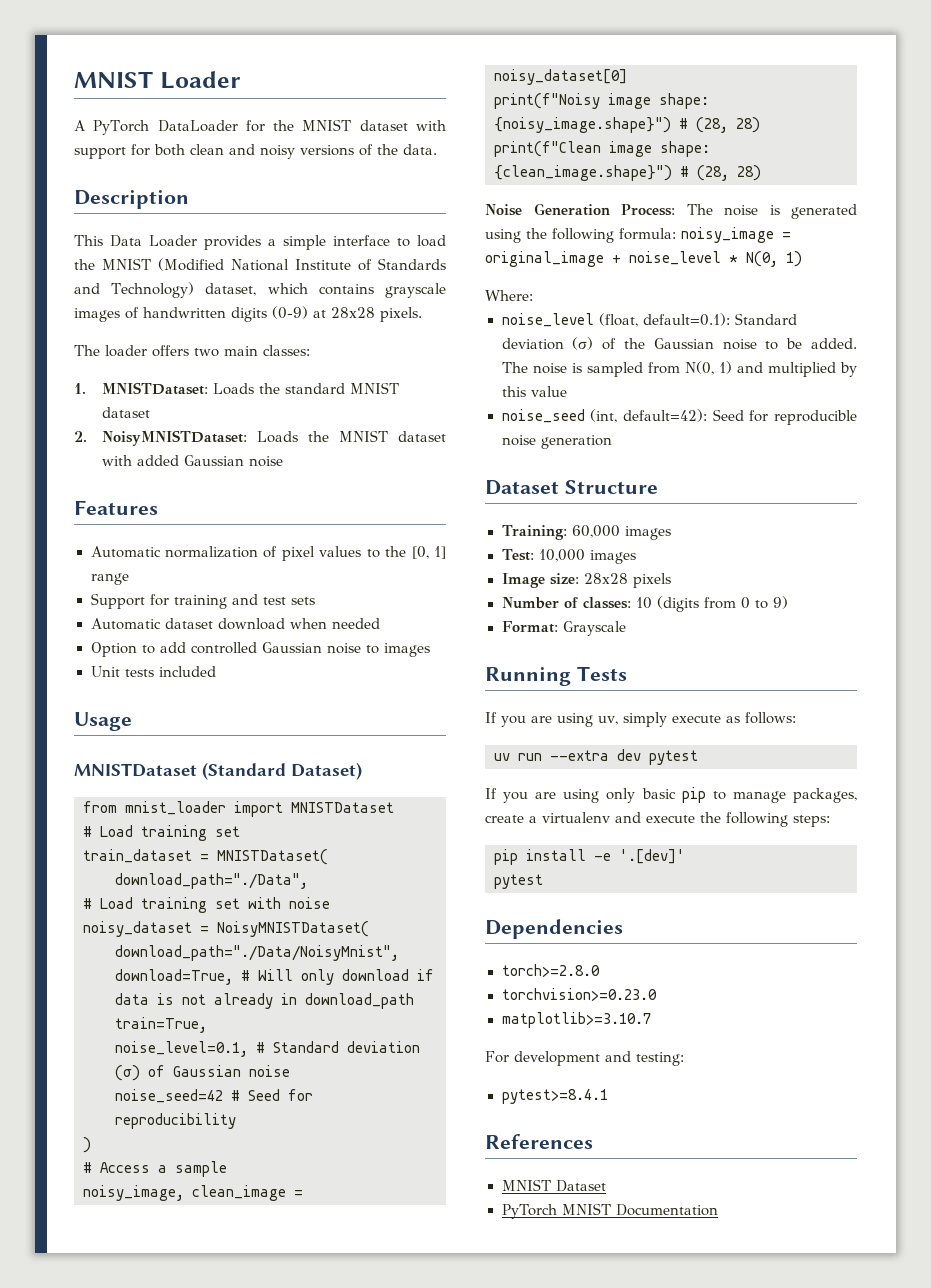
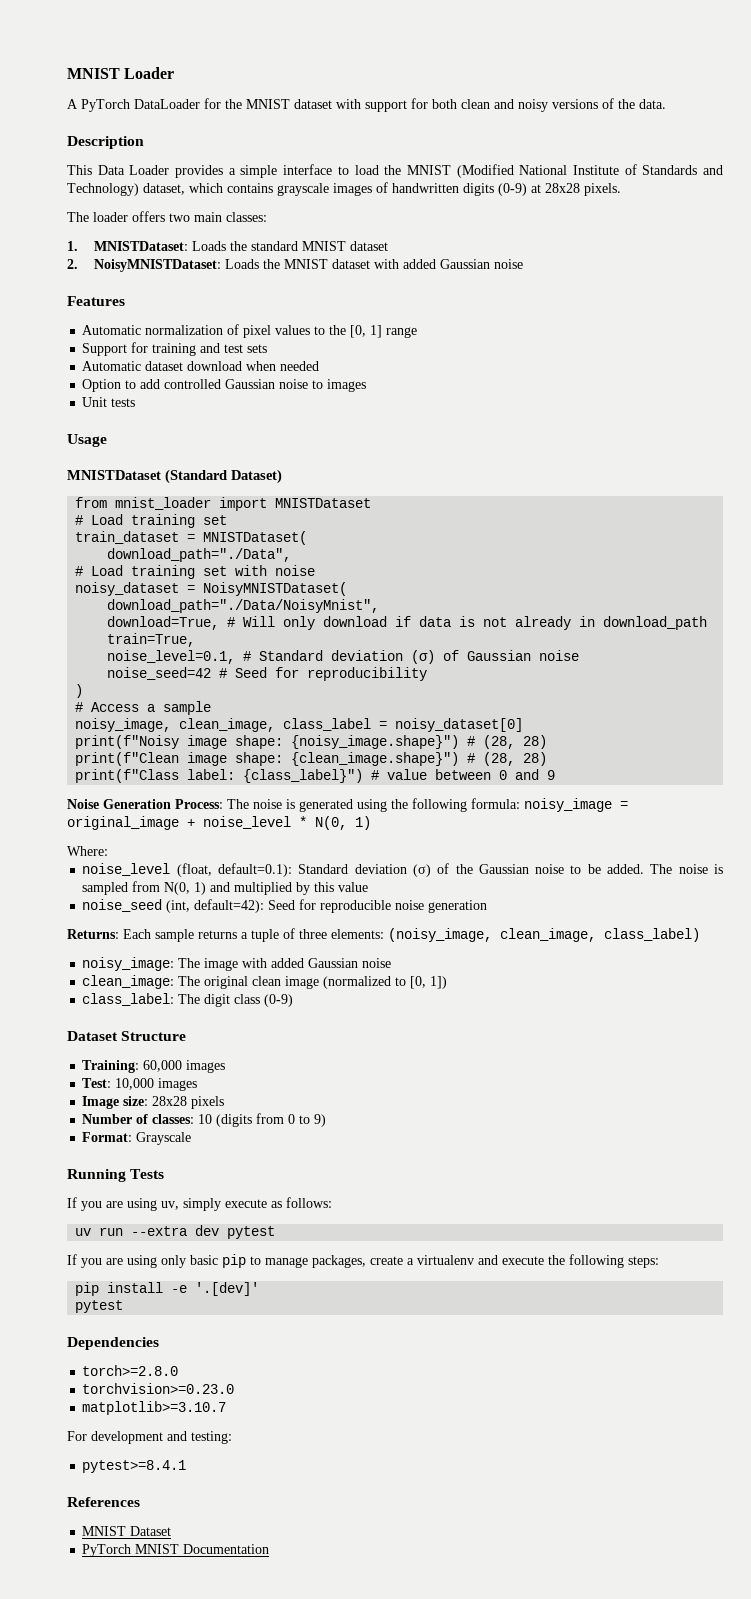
[158,666,216,677] included -> (136, 402) none
[192,1185,286,1201] clean_image -> [179,718,372,732] clean_image, class_label
(761, 173) none -> [75,769,556,783] // print(f"Class label: {class_label}") # value between 0 and 9
(612, 442) none -> [67,928,700,942] [82,957,392,971] [82,975,448,989] [82,993,294,1007] // Returns: Each sample returns a tuple of three elements: (noisy_image, clean_image, class_label) // noisy_image: The image with added Gaussian noise // clean_image: The original clean image (normalized to [0, 1]) // class_label: The digit class (0-9)

